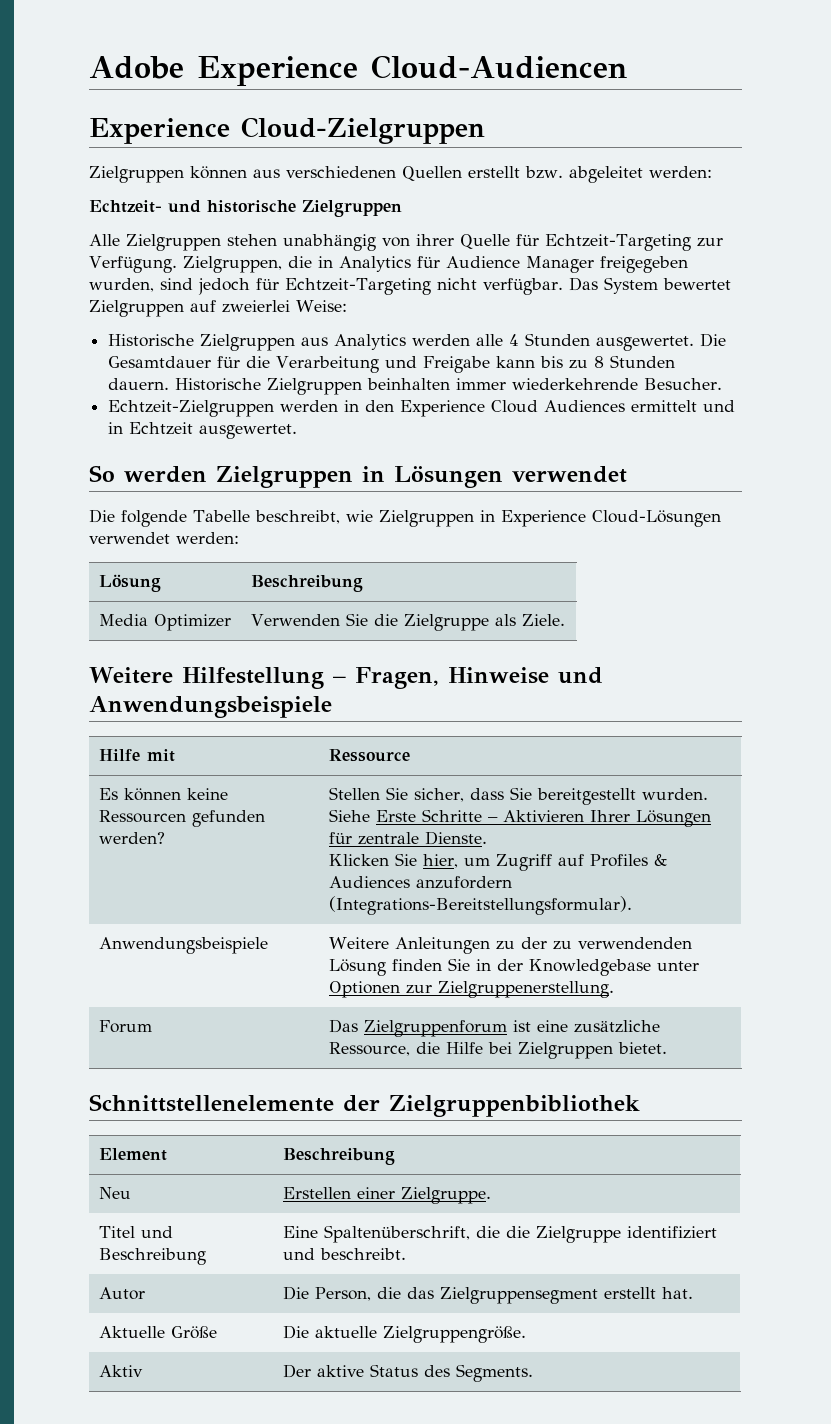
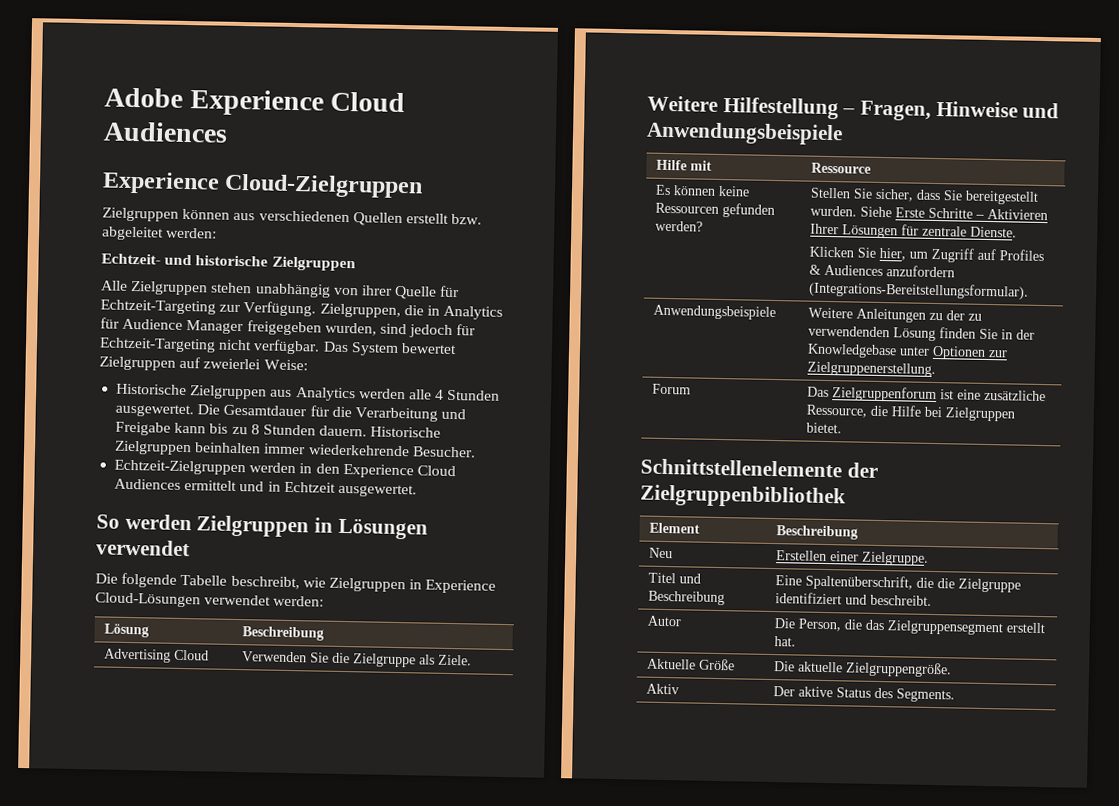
[371,55,627,79] Cloud-Audiencen -> [330,91,406,113] [103,121,228,143] Cloud Audiences
[98,614,231,631] Media Optimizer -> [104,648,210,663] Advertising Cloud

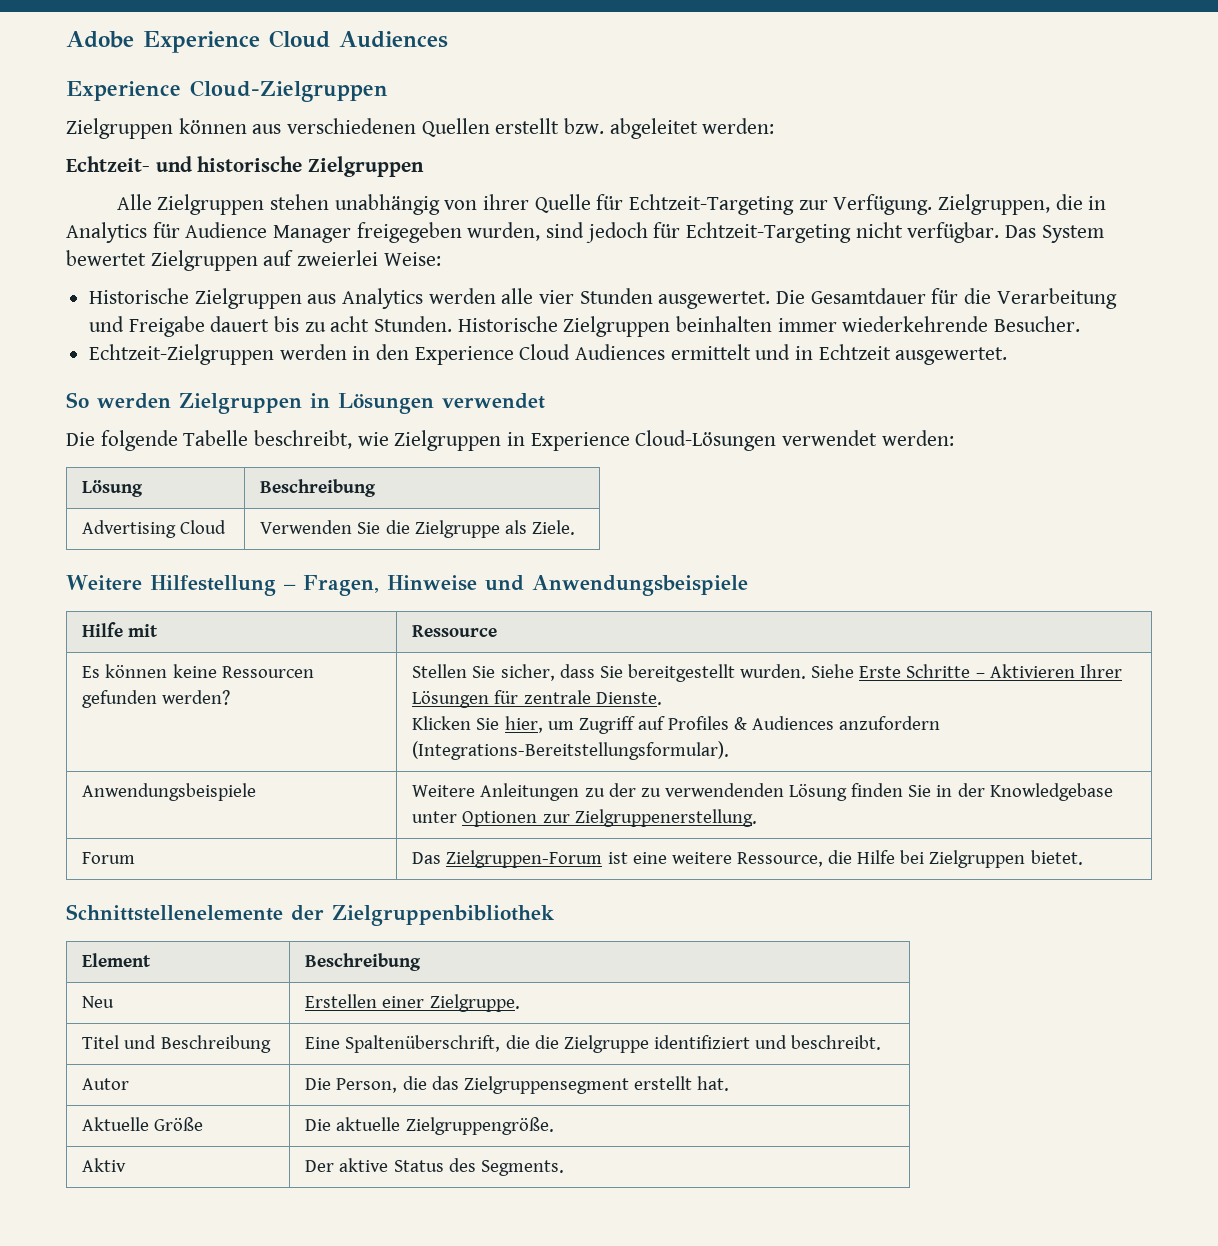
[435,389,445,400] 4 -> [539,290,575,304] vier
[174,422,207,434] kann -> [210,316,270,332] dauert
[250,424,368,437] 8 Stunden dauern. -> [330,316,453,332] acht Stunden.
[832,386,938,403] Zielgruppenforum -> [446,850,603,868] Zielgruppen-Forum
[984,389,1047,402] zusätzliche -> [671,852,732,864] weitere

